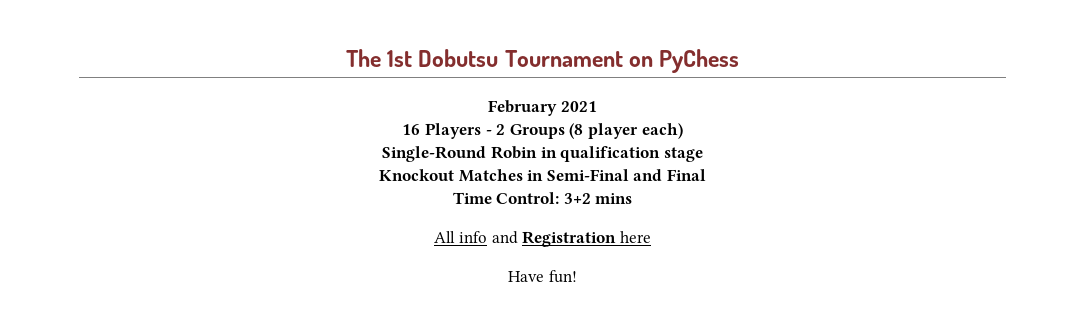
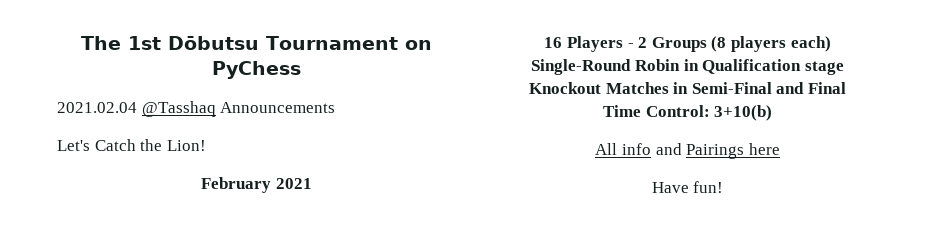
[418,49,499,67] Dobutsu -> [168,36,260,50] Dōbutsu
(740, 61) none -> [57,101,336,117] [57,139,206,151] // 2021.02.04 @Tasshaq Announcements // Let's Catch the Lion!
[587,123,638,139] player -> [730,36,786,52] players
[560,146,661,162] qualification -> [702,59,802,74] Qualification
[563,193,633,204] 3+2 mins -> [714,105,773,121] 3+10(b)
[522,231,617,247] Registration -> [686,144,745,159] Pairings

